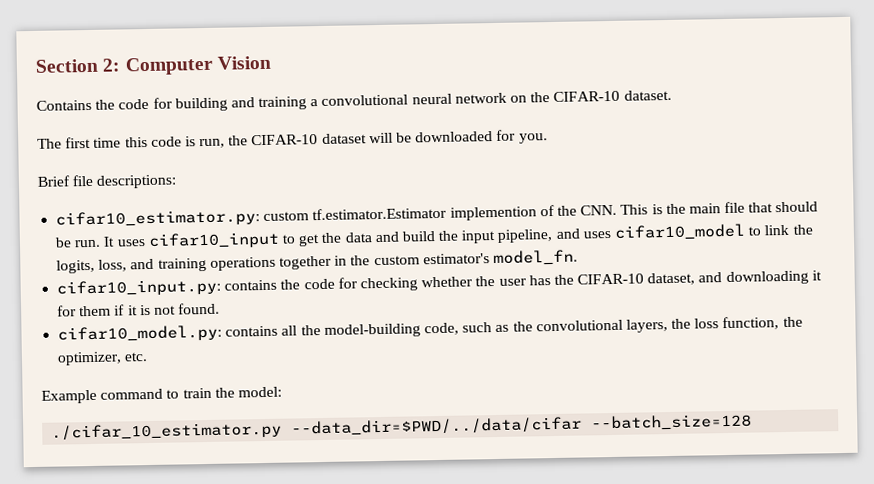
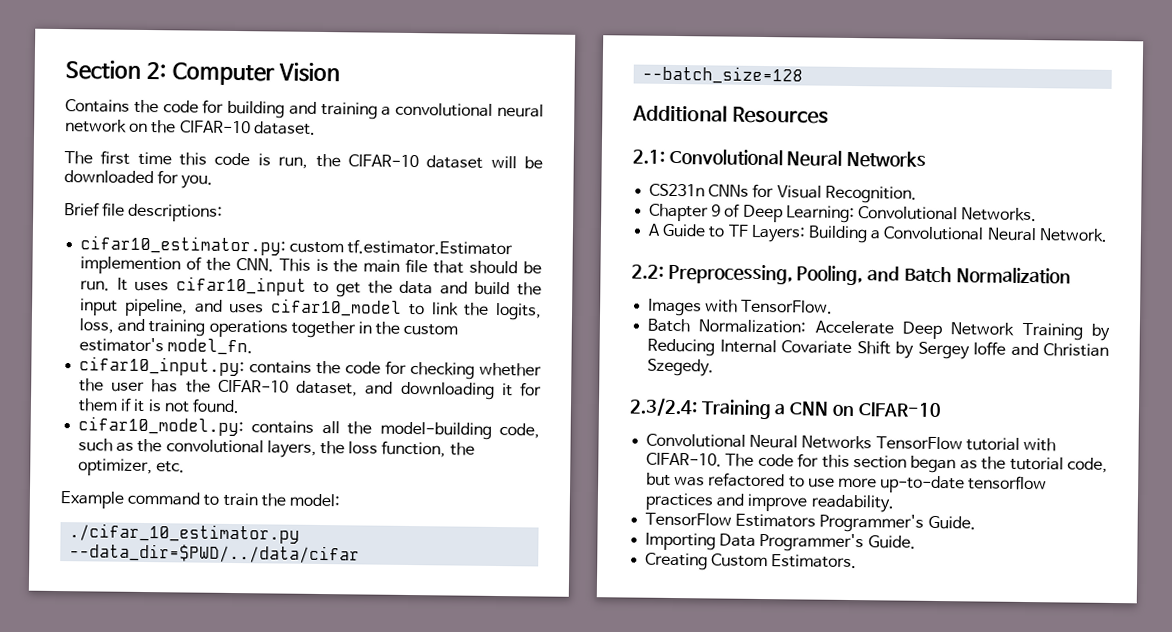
(753, 422) none -> [632,104,830,124] [632,148,927,168] [649,183,917,204] [649,203,1038,224] [648,223,1108,244] [631,263,1071,286] [648,298,834,317] [647,318,1110,341] [647,338,1109,360] [647,358,715,377] [629,397,942,420] [646,433,1056,452] [646,452,1108,474] [646,472,1048,494] [645,492,894,513] [645,512,976,533] [645,532,916,553] [645,552,858,571] // Additional Resources // 2.1: Convolutional Neural Networks // CS231n CNNs for Visual Recognition. // Chapter 9 of Deep Learning: Convolutional Networks. // A Guide to TF Layers: Building a Convolutional Neural Network. // 2.2: Preprocessing, Pooling, and Batch Normalization // Images with TensorFlow. // Batch Normalization: Accelerate Deep Network Training by Reducing Internal Covariate Shift by Sergey Ioffe and Christian Szegedy. // 2.3/2.4: Training a CNN on CIFAR-10 // Convolutional Neural Networks TensorFlow tutorial with CIFAR-10. The code for this section began as the tutorial code, but was refactored to use more up-to-date tensorflow practices and improve readability. // TensorFlow Estimators Programmer's Guide. // Importing Data Programmer's Guide. // Creating Custom Estimators.

